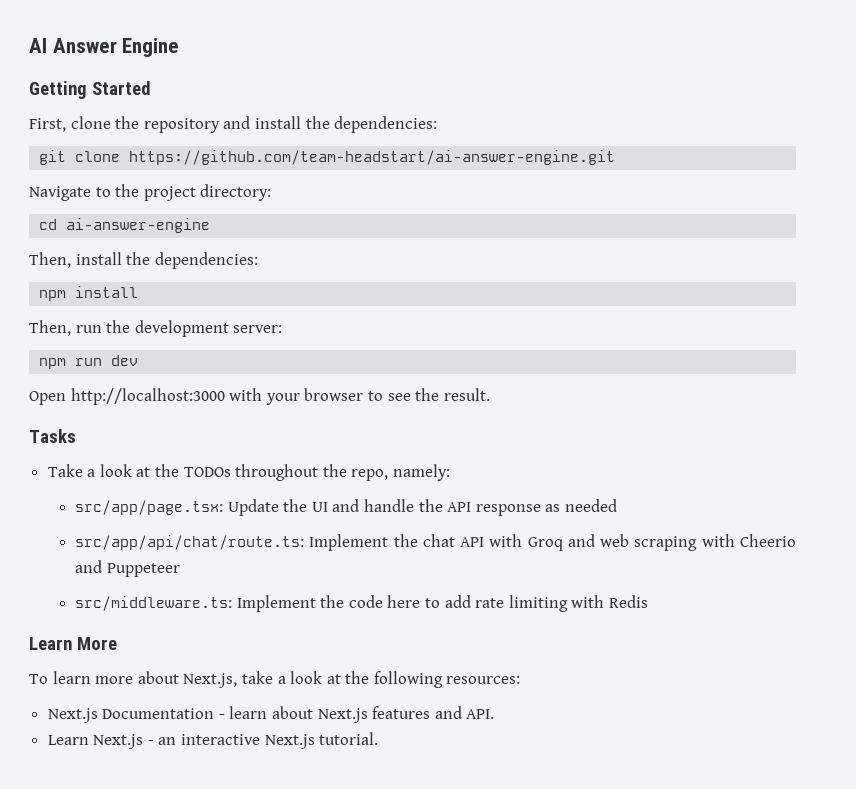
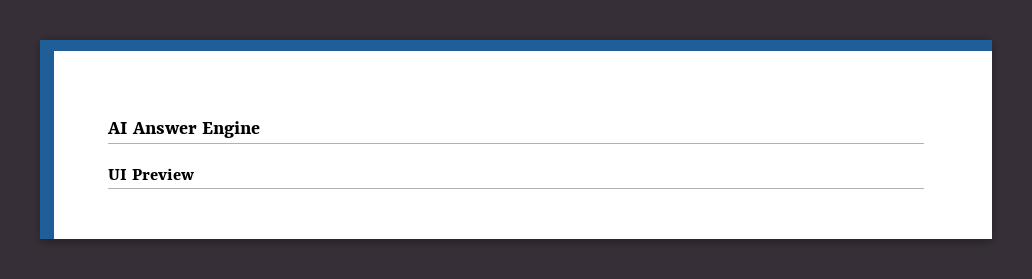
[29,81,151,99] [29,116,438,133] [39,150,616,165] [29,184,272,201] [39,218,211,233] [29,252,258,269] [39,286,139,301] [29,320,283,337] [39,355,139,369] [29,388,490,405] [29,429,76,443] [47,464,451,481] [75,499,617,516] [75,534,796,551] [75,560,180,577] [75,595,648,612] [29,637,117,650] [29,671,521,688] [47,706,495,723] [47,732,379,749] Getting Started // First, clone the repository and install the dependencies: // git clone https://github.com/team-headstart/ai-answer-engine.git // Navigate to the project directory: // cd ai-answer-engine // Then, install the dependencies: // npm install // Then, run the development server: // npm run dev // Open http://localhost:3000 with your browser to see the result. // Tasks // Take a look at the TODOs throughout the repo, namely: // src/app/page.tsx: Update the UI and handle the API response as needed // src/app/api/chat/route.ts: Implement the chat API with Groq and web scraping with Cheerio and Puppeteer // src/middleware.ts: Implement the code here to add rate limiting with Redis // Learn More // To learn more about Next.js, take a look at the following resources: // Next.js Documentation - learn about Next.js features and API. // Learn Next.js - an interactive Next.js tutorial. -> [108,168,195,180] UI Preview

